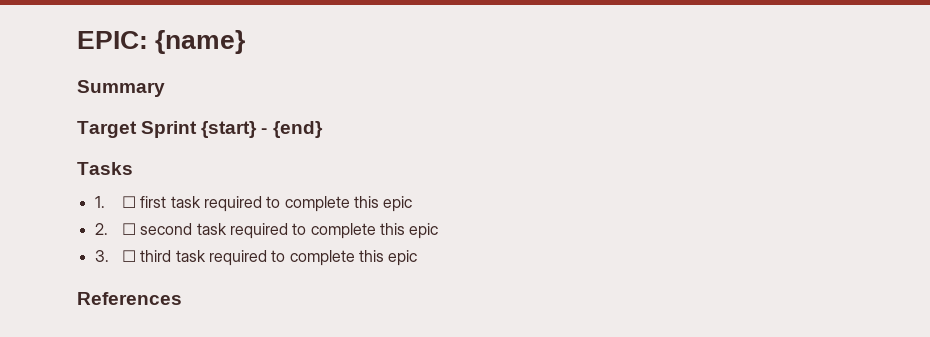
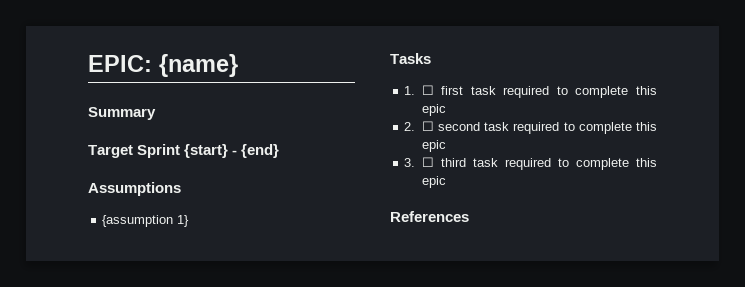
(323, 129) none -> [88,182,181,196] [102,215,190,227] // Assumptions // {assumption 1}

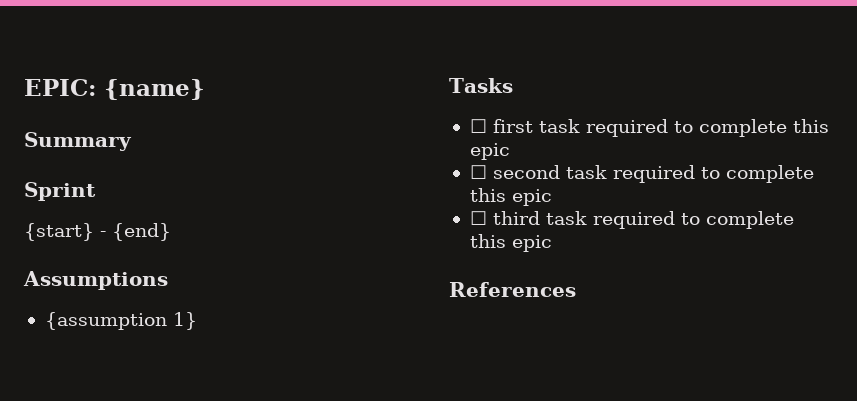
[88,145,133,158] Target -> (132, 141) none
(181, 151) none -> (96, 191) //
[404,86,416,95] 1. -> (513, 85) none
[404,122,416,131] 2. -> (510, 151) none
[404,158,416,167] 3. -> (552, 197) none

